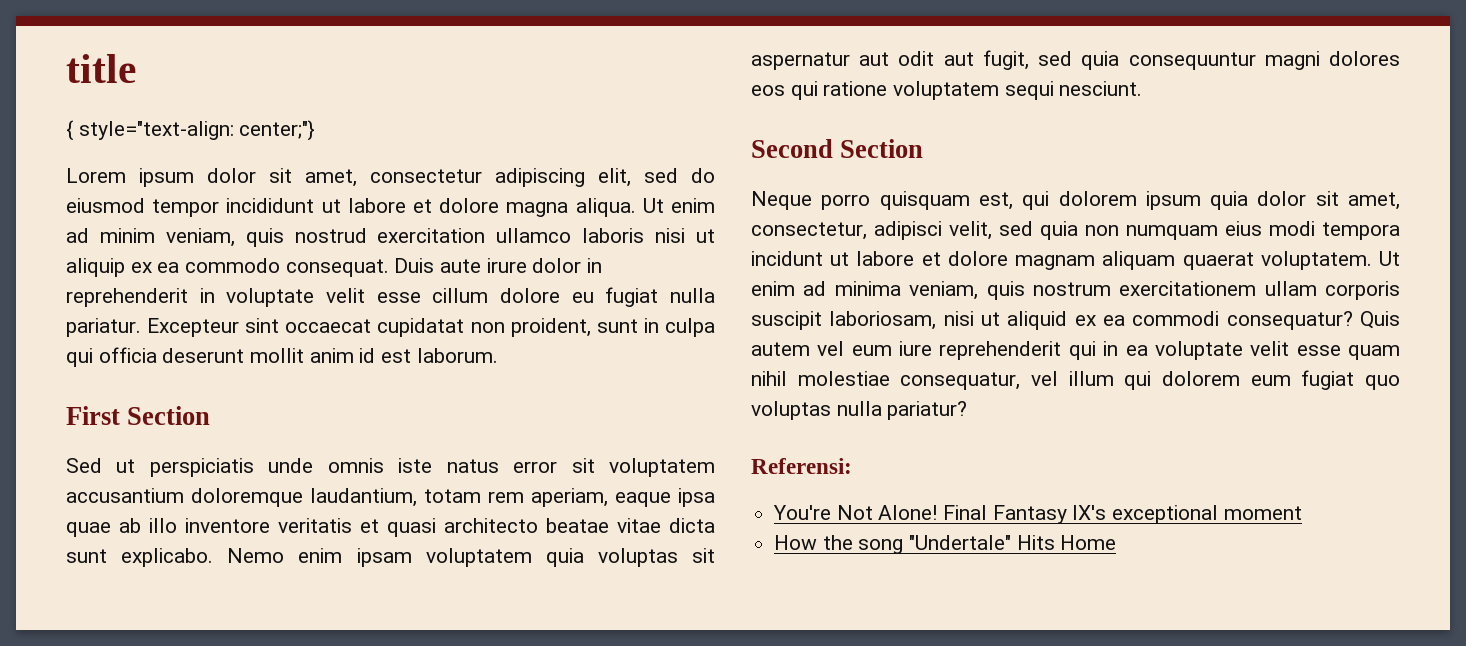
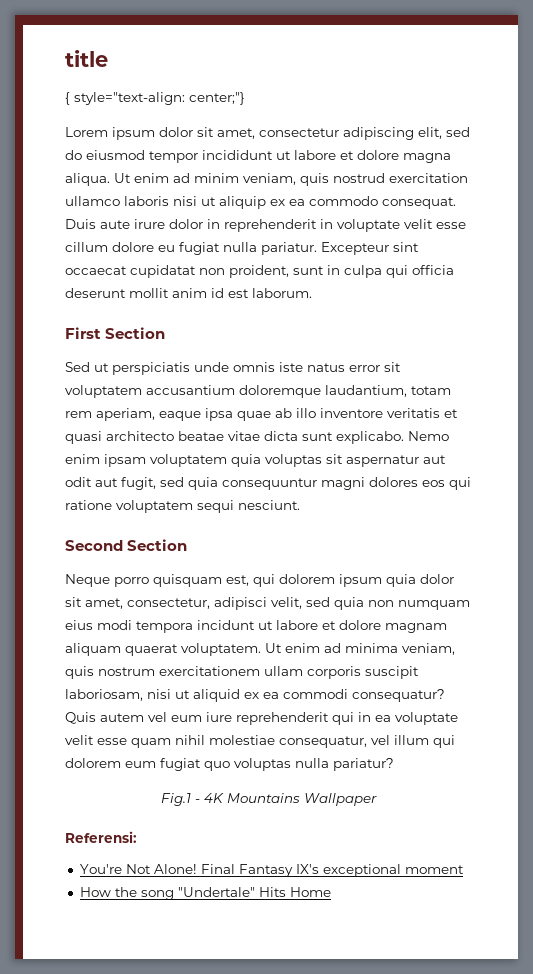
(968, 410) none -> [161,793,377,806] // Fig.1 - 4K Mountains Wallpaper

